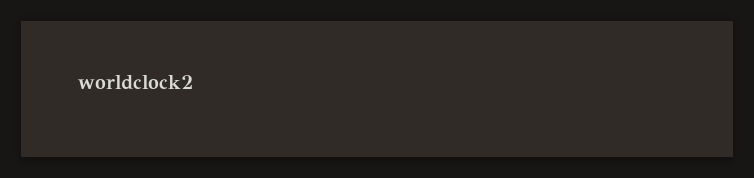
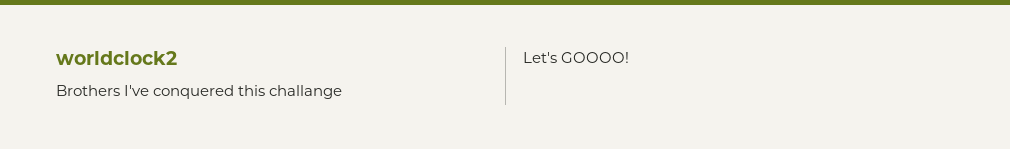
(193, 82) none -> [56,85,343,99] [523,52,630,63] // Brothers I've conquered this challange // Let's GOOOO!

